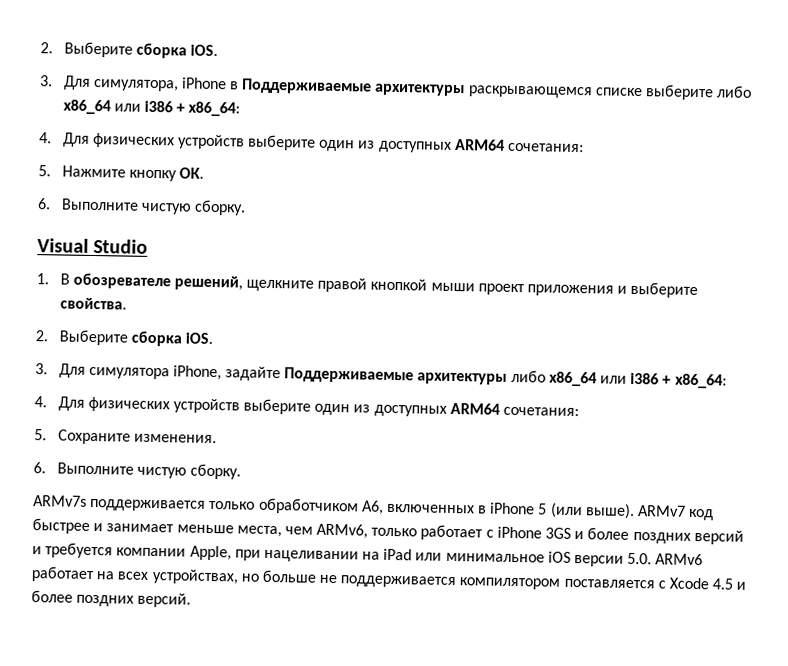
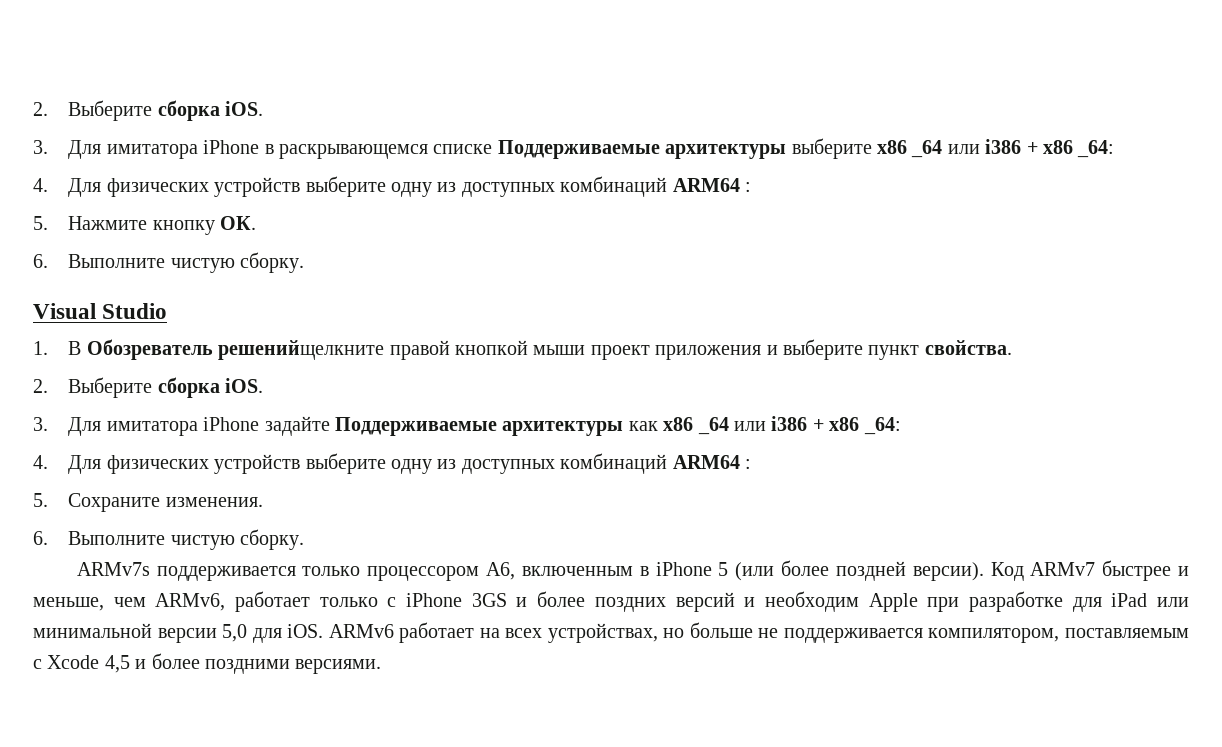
[40,41,218,59] [40,75,179,92] 2. Выберите сборка iOS. // 3. Для симулятора, -> [33,100,264,121] [33,140,198,159] 2. Выберите сборка iOS. // 3. Для имитатора
[241,78,753,101] [62,99,241,117] [39,132,585,153] Поддерживаемые архитектуры раскрывающемся списке выберите либо x86_64 или i386 + x86_64: // 4. Для физических устройств выберите один из доступных ARM64 сочетания: -> [278,138,1115,159] [33,176,751,197] раскрывающемся списке Поддерживаемые архитектуры выберите x86 _64 или i386 + x86 _64: // 4. Для физических устройств выберите одну из доступных комбинаций ARM64 :
[72,272,315,292] обозревателе решений, щелкните -> [86,339,385,360] Обозреватель решенийщелкните
(699, 290) none -> [868,345,920,360] пункт
[88,365,222,381] симулятора iPhone, -> [106,417,260,436] имитатора iPhone
[510,369,727,389] [34,396,580,417] либо x86_64 или i386 + x86_64: // 4. Для физических устройств выберите один из доступных ARM64 сочетания: -> [628,416,901,435] [33,453,751,474] как x86 _64 или i386 + x86 _64: // 4. Для физических устройств выберите одну из доступных комбинаций ARM64 :
[258,497,475,515] обработчиком A6, включенных -> [367,562,633,581] процессором A6, включенным
[584,503,715,521] [32,518,484,541] выше). ARMv7 код быстрее и занимает меньше места, чем ARMv6, только работает -> [781,560,1189,581] [33,591,378,612] более поздней версии). Код ARMv7 быстрее и меньше, чем ARMv6, работает только
[45,542,653,567] требуется компании Apple, при нацеливании на iPad или минимальное iOS версии 5.0. -> [764,591,1190,612] [33,623,324,643] необходим Apple при разработке для iPad или минимальной версии 5,0 для iOS.
[459,577,655,590] компилятором поставляется -> [928,628,1189,643] компилятором, поставляемым
[712,578,747,590] [31,590,192,608] 4.5 и более поздних версий. -> [104,653,382,674] 4,5 и более поздними версиями.

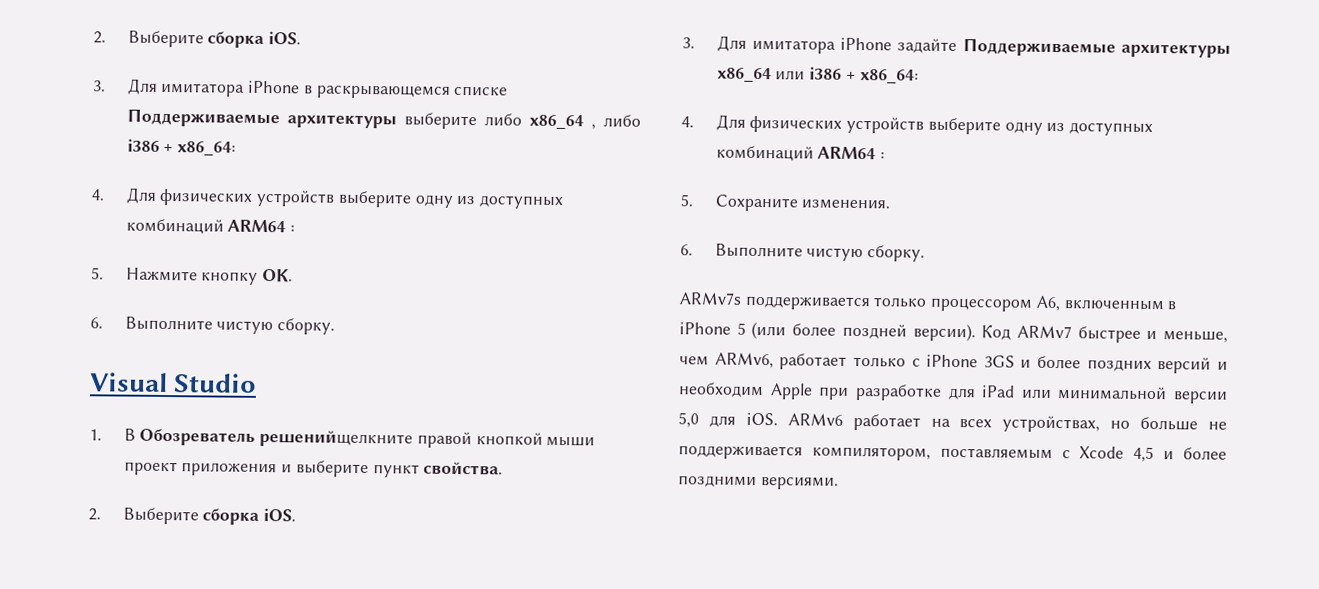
[876,139,1115,158] x86 _64 или i386 + x86 _64: -> [483,113,641,130] [126,138,237,156] либо x86_64 , либо i386 + x86_64:
[628,416,901,435] как x86 _64 или i386 + x86 _64: -> [716,66,919,84] x86_64 или i386 + x86_64:

